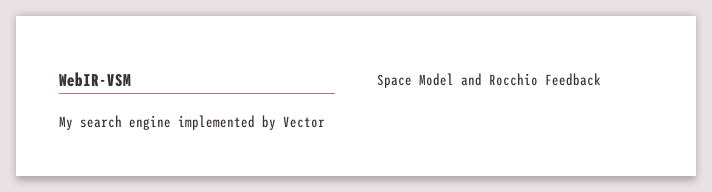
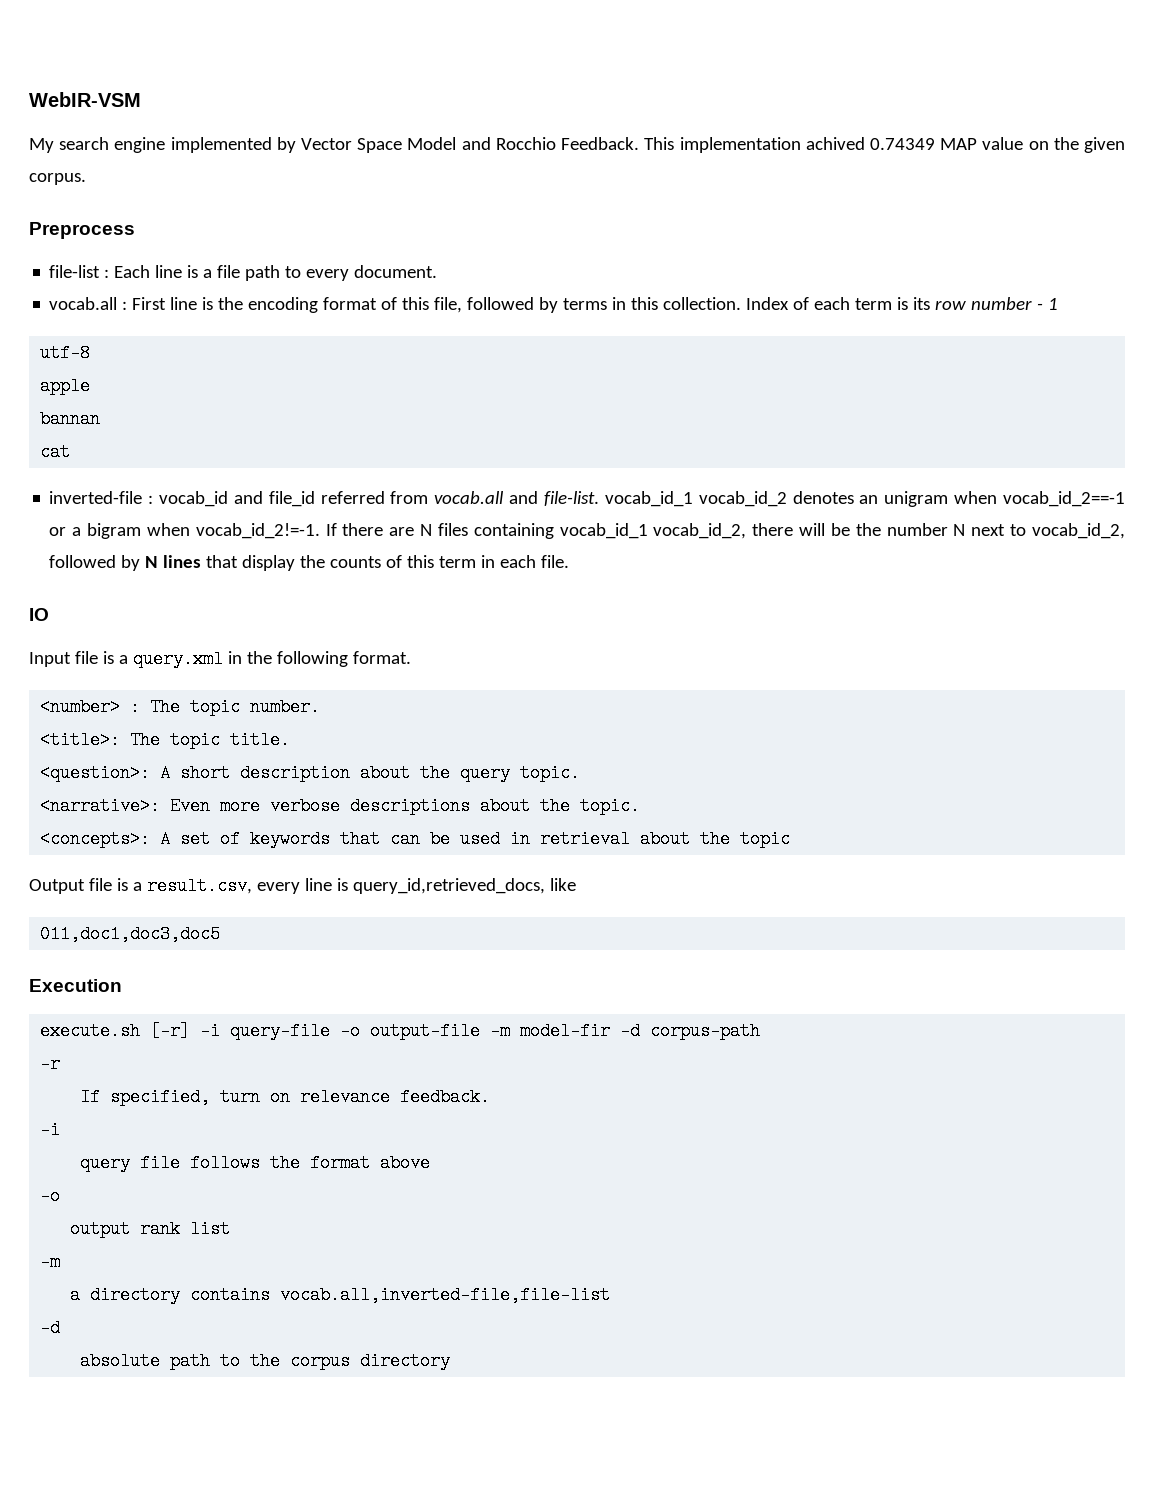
[545,73,601,86] Feedback -> [561,137,1125,153] [29,173,86,185] [29,222,135,239] [49,265,438,281] [49,297,1059,313] [40,344,91,362] [40,377,91,395] [40,410,101,428] [40,443,71,461] [49,491,1125,507] [49,523,1126,539] [49,555,570,571] [29,608,49,621] [29,650,411,668] [40,698,321,716] [40,731,291,749] [40,764,581,782] [40,797,641,815] [40,830,791,848] [29,877,576,895] [40,925,221,943] [29,979,122,992] [40,1022,761,1040] [40,1055,61,1073] [80,1088,491,1106] [40,1121,61,1139] [80,1154,431,1172] [40,1187,61,1205] [70,1220,231,1238] [40,1253,61,1271] [70,1286,611,1304] [40,1319,61,1337] [80,1352,451,1370] Feedback. This implementation achived 0.74349 MAP value on the given corpus. // Preprocess // file-list : Each line is a file path to every document. // vocab.all : First line is the encoding format of this file, followed by terms in this collection. Index of each term is its row number - 1 // utf-8 // apple // bannan // cat // inverted-file : vocab_id and file_id referred from vocab.all and file-list. vocab_id_1 vocab_id_2 denotes an unigram when vocab_id_2==-1 or a bigram when vocab_id_2!=-1. If there are N files containing vocab_id_1 vocab_id_2, there will be the number N next to vocab_id_2, followed by N lines that display the counts of this term in each file. // IO // Input file is a query.xml in the following format. // <number> : The topic number. // <title>: The topic title. // <question>: A short description about the query topic. // <narrative>: Even more verbose descriptions about the topic. // <concepts>: A set of keywords that can be used in retrieval about the topic // Output file is a result.csv, every line is query_id,retrieved_docs, like // 011,doc1,doc3,doc5 // Execution // execute.sh [-r] -i query-file -o output-file -m model-fir -d corpus-path // -r // If specified, turn on relevance feedback. // -i // query file follows the format above // -o // output rank list // -m // a directory contains vocab.all,inverted-file,file-list // -d // absolute path to the corpus directory

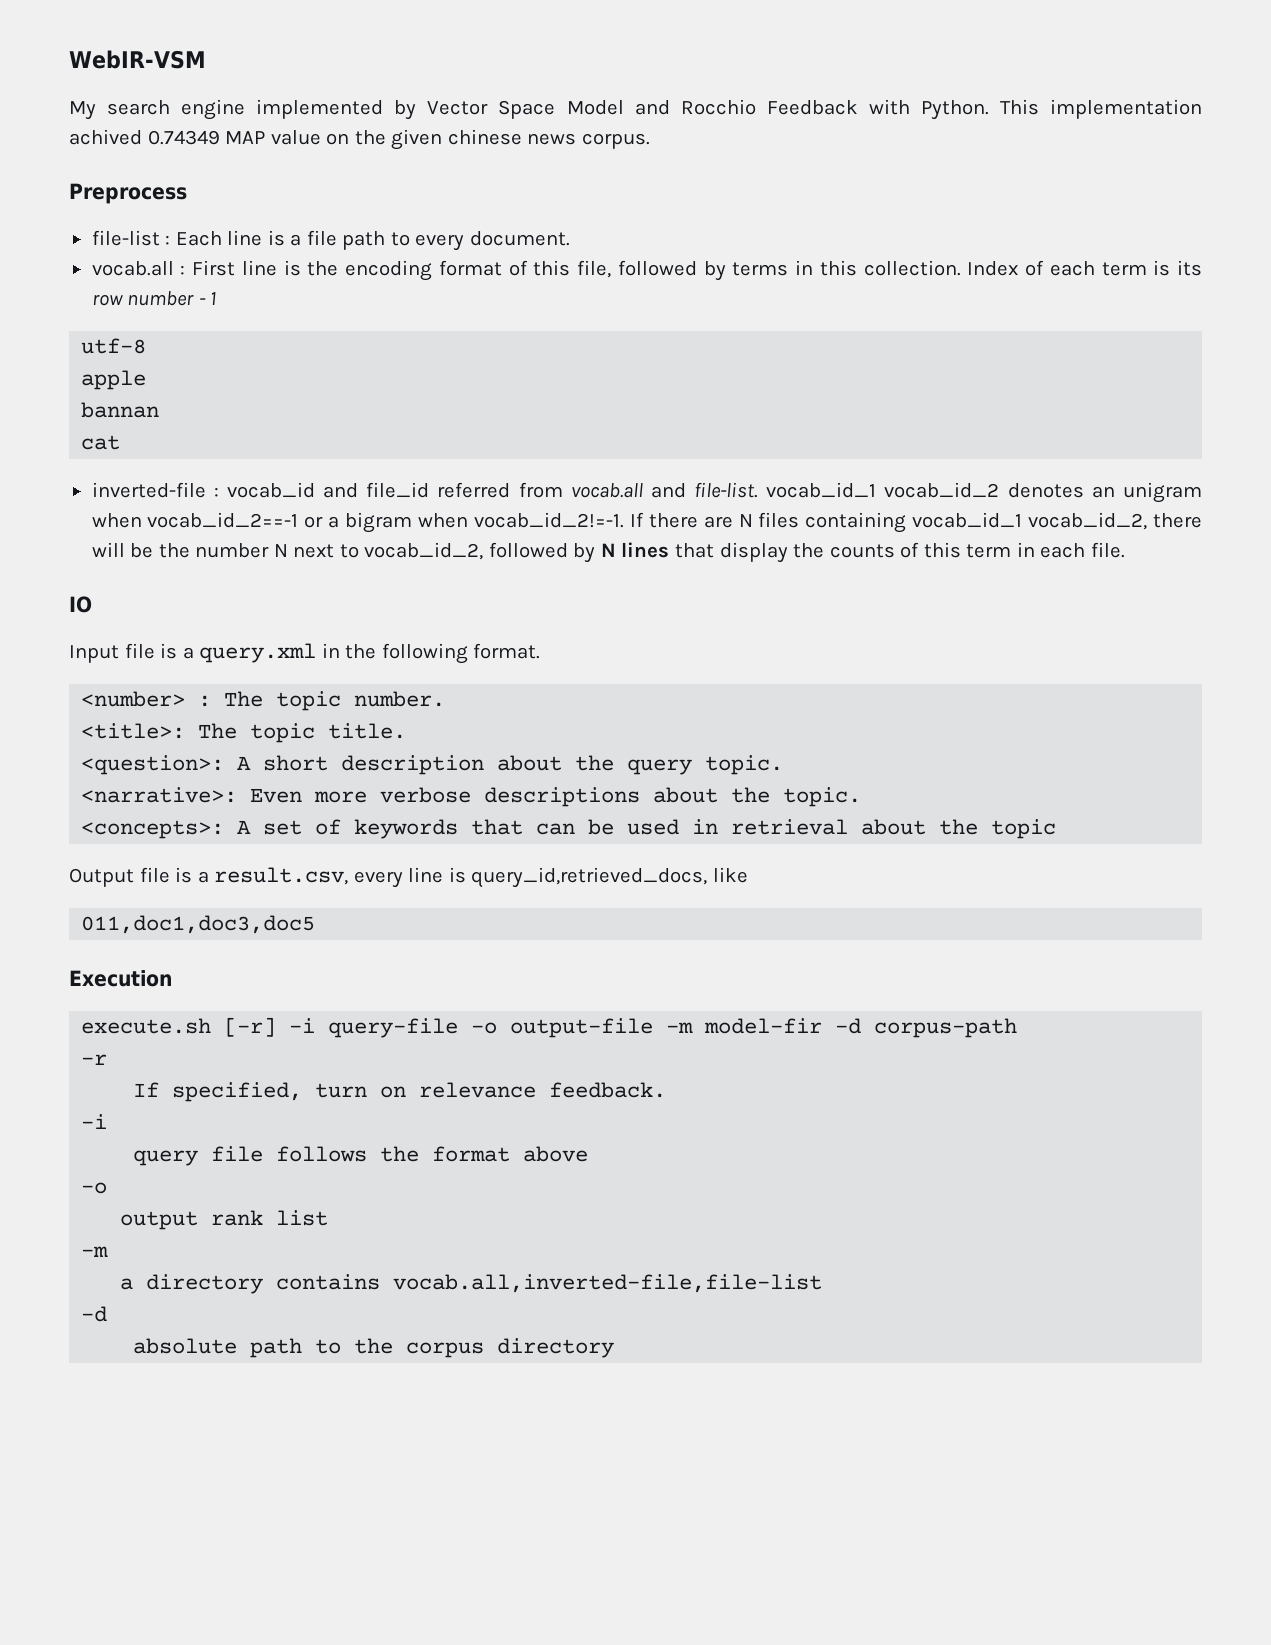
[561,137,640,150] Feedback. -> [766,99,989,120] Feedback with Python.
(1125, 145) none -> [447,129,577,145] chinese news

